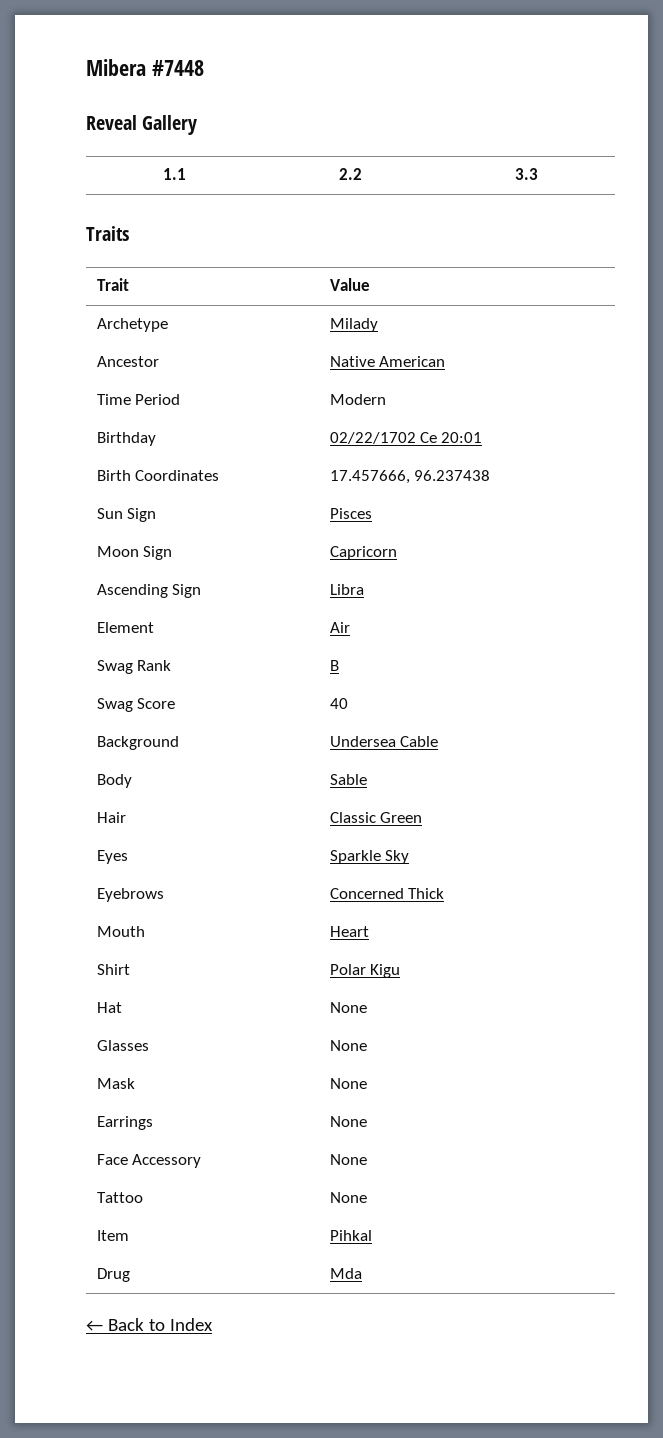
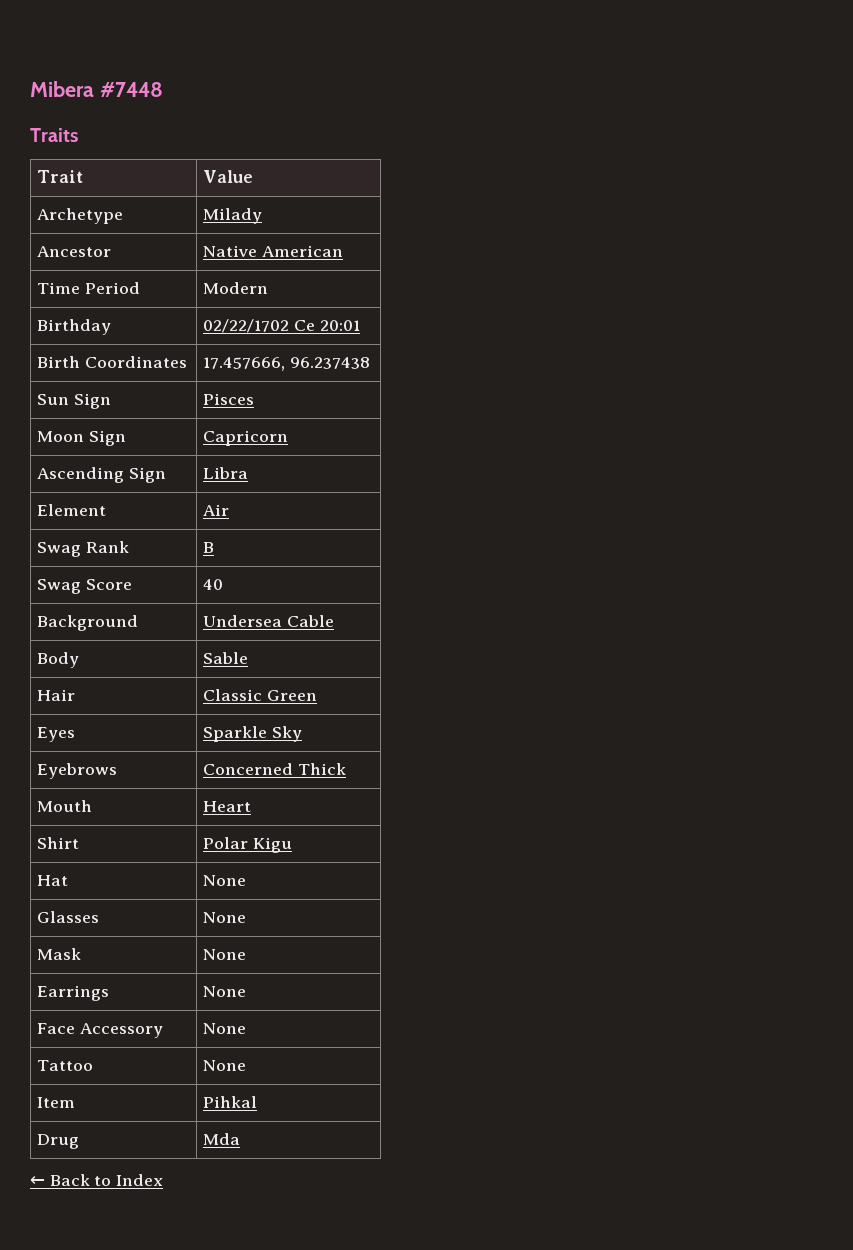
[86,115,198,135] [163,168,186,180] [339,168,362,180] [515,168,538,180] // Reveal Gallery // 1.1 | 2.2 | 3.3 -> (163, 89) none

